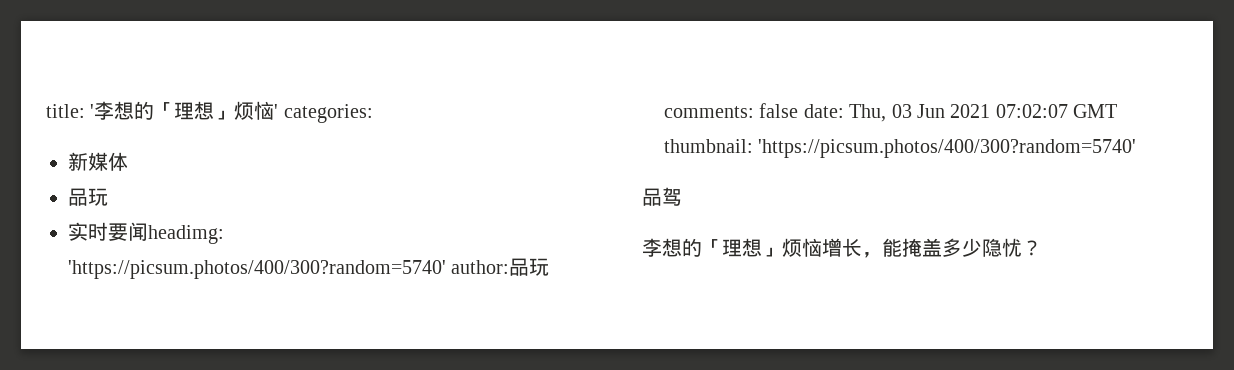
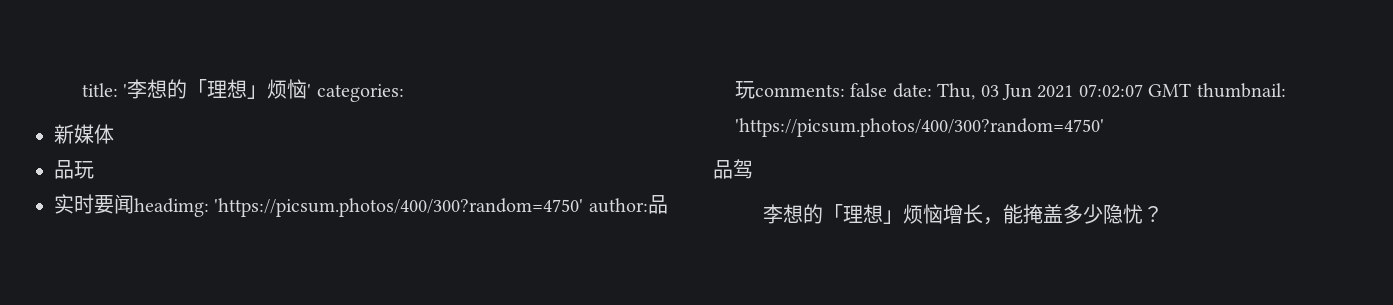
[68,260,446,279] 'https://picsum.photos/400/300?random=5740' -> [214,198,584,217] 'https://picsum.photos/400/300?random=4750'
[758,139,1137,158] 'https://picsum.photos/400/300?random=5740' -> [735,118,1104,137] 'https://picsum.photos/400/300?random=4750'

